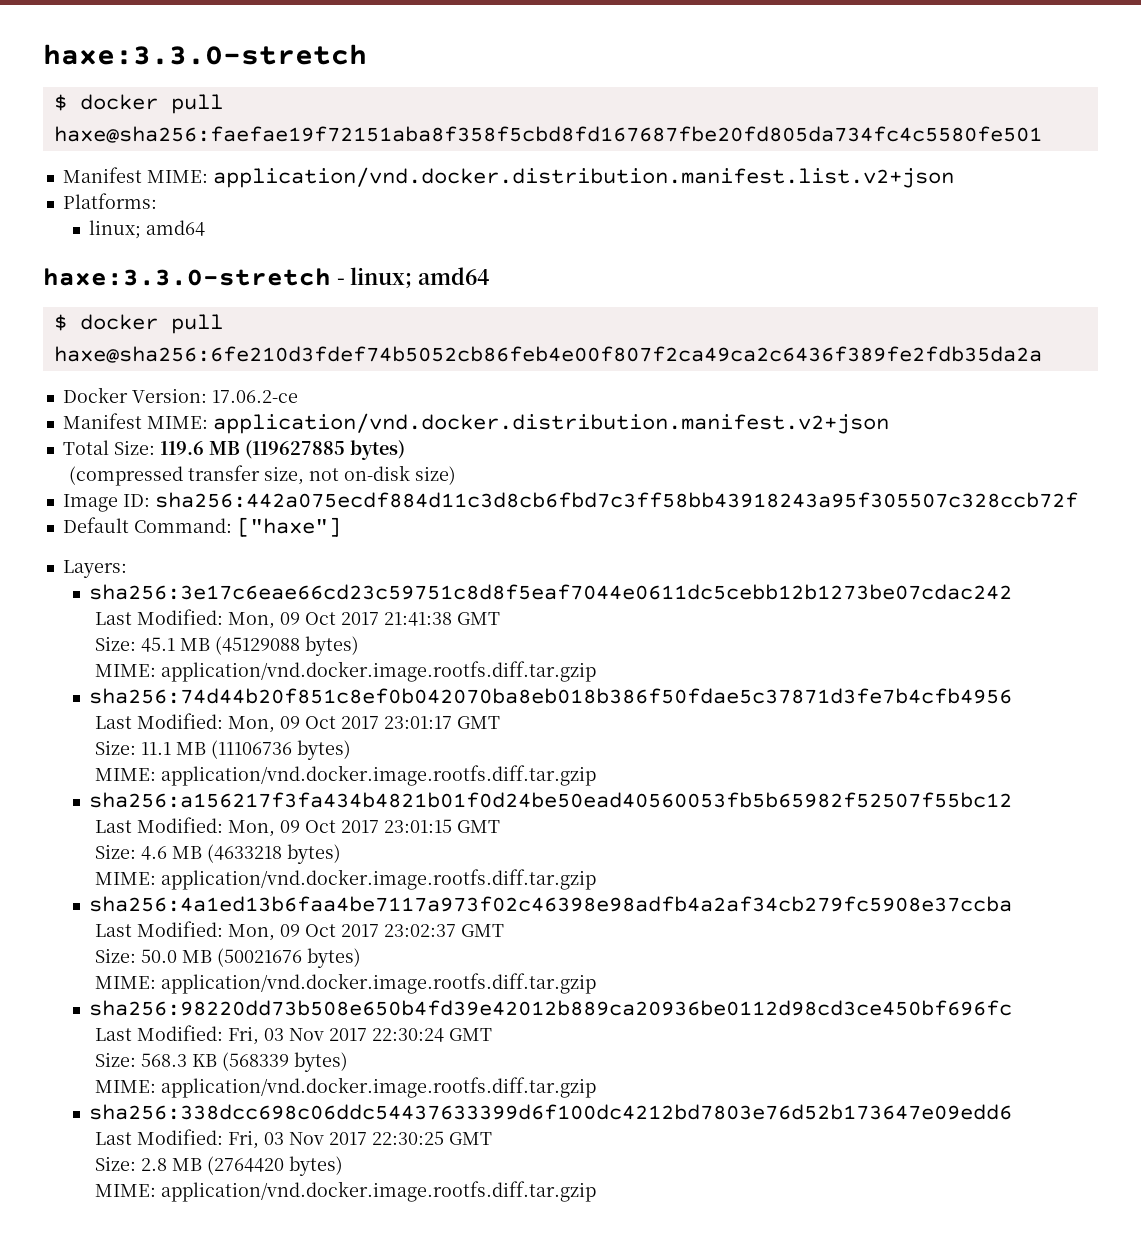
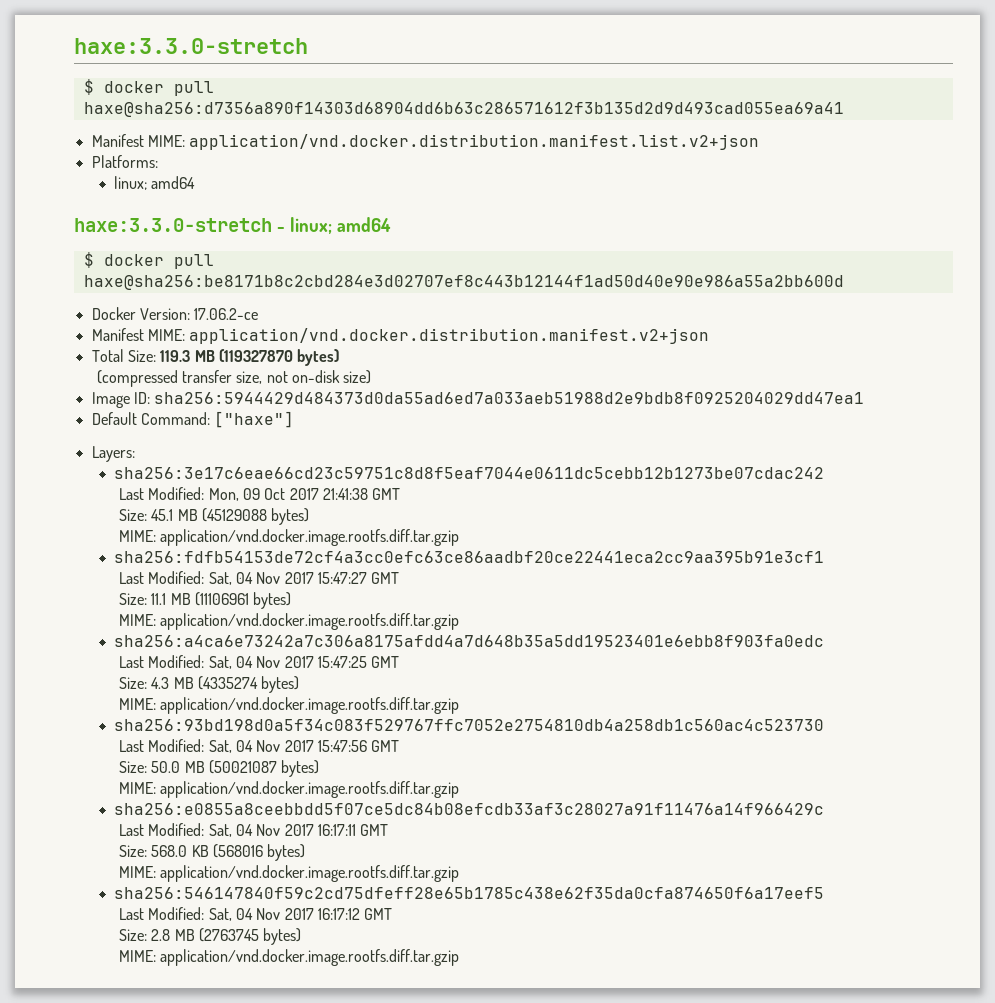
[53,126,1042,143] haxe@sha256:faefae19f72151aba8f358f5cbd8fd167687fbe20fd805da734fc4c5580fe501 -> [83,102,844,117] haxe@sha256:d7356a890f14303d68904dd6b63c286571612f3b135d2d9d493cad055ea69a41
[53,346,1042,363] haxe@sha256:6fe210d3fdef74b5052cb86feb4e00f807f2ca49ca2c6436f389fe2fdb35da2a -> [83,275,844,290] haxe@sha256:be8171b8c2cbd284e3d02707ef8c443b12144f1ad50d40e90e986a55a2bb600d
[159,440,345,459] 119.6 MB (119627885 -> [160,349,293,362] 119.3 MB (119327870
[154,492,1078,508] sha256:442a075ecdf884d11c3d8cb6fbd7c3ff58bb43918243a95f305507c328ccb72f -> [154,392,865,404] sha256:5944429d484373d0da55ad6ed7a033aeb51988d2e9bdb8f0925204029dd47ea1
[88,688,1012,704] [94,713,452,733] sha256:74d44b20f851c8ef0b042070ba8eb018b386f50fdae5c37871d3fe7b4cfb4956 // Last Modified: Mon, 09 Oct 2017 23:01:17 -> [114,551,825,563] [119,571,368,585] sha256:fdfb54153de72cf4a3cc0efc63ce86aadbf20ce22441eca2cc9aa395b91e3cf1 // Last Modified: Sat, 04 Nov 2017 15:47:27
[210,740,351,760] [94,765,596,786] [88,792,1012,808] [94,817,500,837] [94,844,341,864] [94,869,596,890] [88,896,1012,912] [94,921,456,941] (11106736 bytes) // MIME: application/vnd.docker.image.rootfs.diff.tar.gzip // sha256:a156217f3fa434b4821b01f0d24be50ead40560053fb5b65982f52507f55bc12 // Last Modified: Mon, 09 Oct 2017 23:01:15 GMT // Size: 4.6 MB (4633218 bytes) // MIME: application/vnd.docker.image.rootfs.diff.tar.gzip // sha256:4a1ed13b6faa4be7117a973f02c46398e98adfb4a2af34cb279fc5908e37ccba // Last Modified: Mon, 09 Oct 2017 23:02:37 -> [195,592,292,609] [119,613,460,630] [114,635,825,647] [119,655,400,669] [119,676,300,693] [119,697,460,714] [114,719,825,731] [119,739,368,753] (11106961 bytes) // MIME: application/vnd.docker.image.rootfs.diff.tar.gzip // sha256:a4ca6e73242a7c306a8175afdd4a7d648b35a5dd19523401e6ebb8f903fa0edc // Last Modified: Sat, 04 Nov 2017 15:47:25 GMT // Size: 4.3 MB (4335274 bytes) // MIME: application/vnd.docker.image.rootfs.diff.tar.gzip // sha256:93bd198d0a5f34c083f529767ffc7052e2754810db4a258db1c560ac4c523730 // Last Modified: Sat, 04 Nov 2017 15:47:56
[216,948,361,968] [94,973,596,994] [88,1000,1012,1016] [94,1025,492,1045] [94,1052,348,1072] [94,1077,596,1098] [88,1104,1012,1120] [94,1129,444,1149] (50021676 bytes) // MIME: application/vnd.docker.image.rootfs.diff.tar.gzip // sha256:98220dd73b508e650b4fd39e42012b889ca20936be0112d98cd3ce450bf696fc // Last Modified: Fri, 03 Nov 2017 22:30:24 GMT // Size: 568.3 KB (568339 bytes) // MIME: application/vnd.docker.image.rootfs.diff.tar.gzip // sha256:338dcc698c06ddc54437633399d6f100dc4212bd7803e76d52b173647e09edd6 // Last Modified: Fri, 03 Nov 2017 22:30:25 -> [209,760,320,777] [119,781,460,798] [114,803,825,815] [119,823,389,837] [119,844,306,861] [119,865,460,882] [114,887,825,899] [119,907,361,921] (50021087 bytes) // MIME: application/vnd.docker.image.rootfs.diff.tar.gzip // sha256:e0855a8ceebbdd5f07ce5dc84b08efcdb33af3c28027a91f11476a14f966429c // Last Modified: Sat, 04 Nov 2017 16:17:11 GMT // Size: 568.0 KB (568016 bytes) // MIME: application/vnd.docker.image.rootfs.diff.tar.gzip // sha256:546147840f59c2cd75dfeff28e65b1785c438e62f35da0cfa874650f6a17eef5 // Last Modified: Sat, 04 Nov 2017 16:17:12
[206,1156,284,1175] (2764420 -> [199,928,260,942] (2763745

